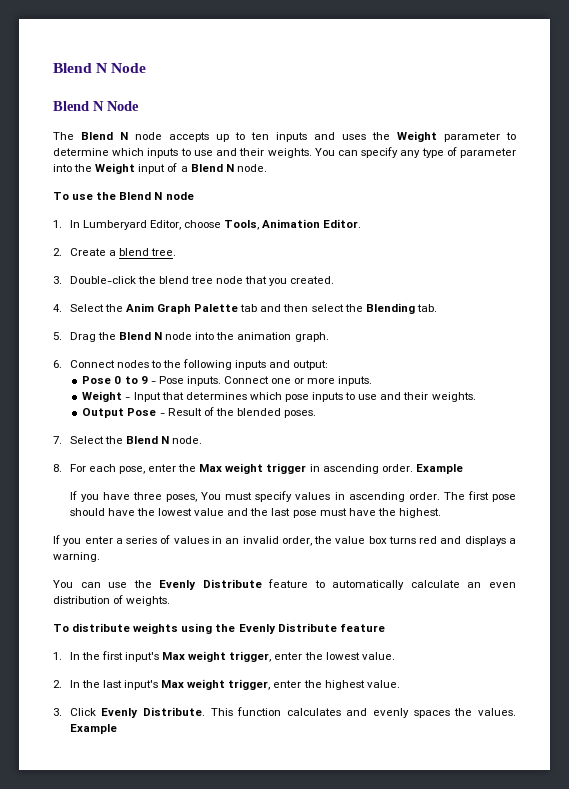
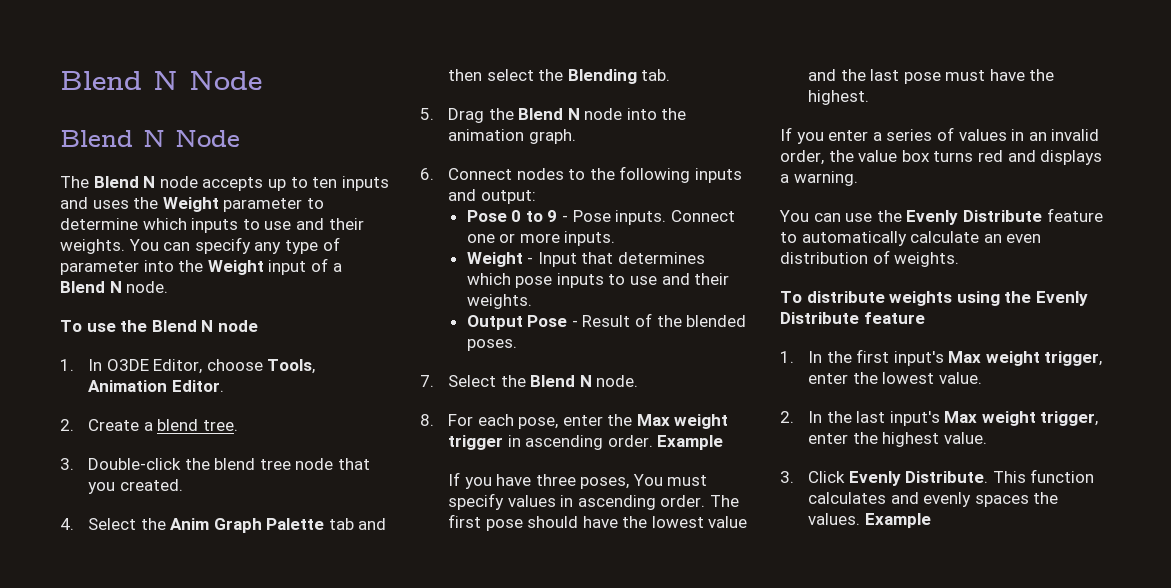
[82,220,147,230] Lumberyard -> [106,359,149,371] O3DE

